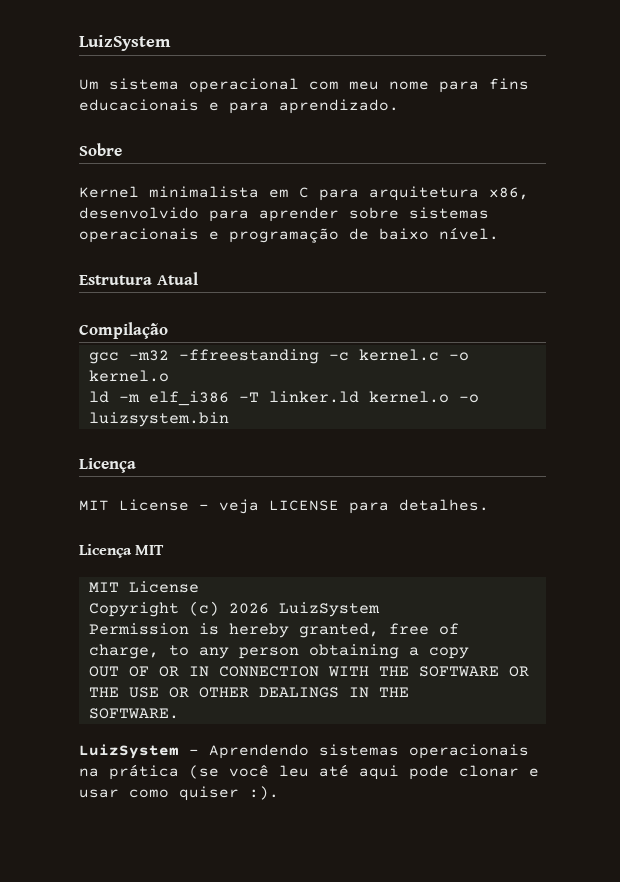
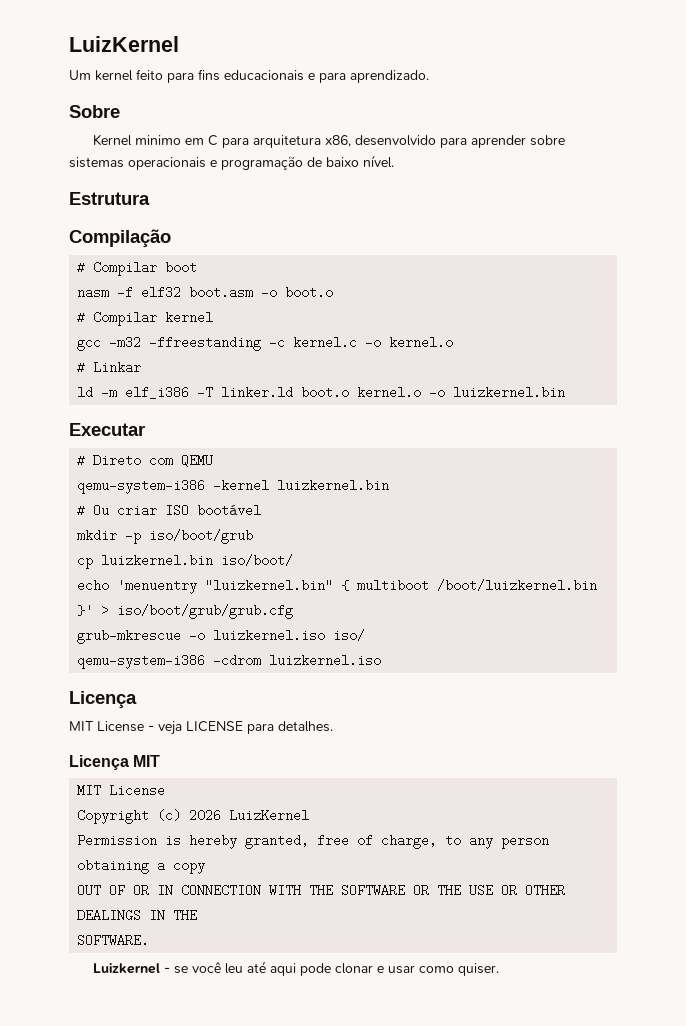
[79,35,171,51] LuizSystem -> [69,36,179,52] LuizKernel
[109,78,429,93] sistema operacional com meu nome -> [95,69,163,81] kernel feito
[149,186,259,198] minimalista -> [134,135,181,145] minimo
[156,272,198,285] Atual -> (150, 198) none
(168, 330) none -> [77,261,198,276] [77,286,334,299] [77,311,214,326] // # Compilar boot // nasm -f elf32 boot.asm -o boot.o // # Compilar kernel
(169, 376) none -> [77,361,142,374] // # Linkar
(359, 397) none -> [301,386,350,399] boot.o
[88,412,229,427] luizsystem.bin -> [453,386,566,399] [69,423,145,436] [77,454,214,467] [77,479,390,494] [77,504,262,517] [77,529,254,544] [77,554,294,569] [77,579,598,594] [77,604,294,619] [77,629,366,644] [77,654,382,669] luizkernel.bin // Executar // # Direto com QEMU // qemu-system-i386 -kernel luizkernel.bin // # Ou criar ISO bootável // mkdir -p iso/boot/grub // cp luizkernel.bin iso/boot/ // echo 'menuentry "luizkernel.bin" { multiboot /boot/luizkernel.bin }' > iso/boot/grub/grub.cfg // grub-mkrescue -o luizkernel.iso iso/ // qemu-system-i386 -cdrom luizkernel.iso
[278,602,380,617] LuizSystem -> [229,809,310,822] LuizKernel
[79,744,529,759] [79,764,219,780] LuizSystem - Aprendendo sistemas operacionais na prática (se -> [92,963,188,974] Luizkernel - se
[179,786,279,801] quiser :). -> [457,963,499,976] quiser.

